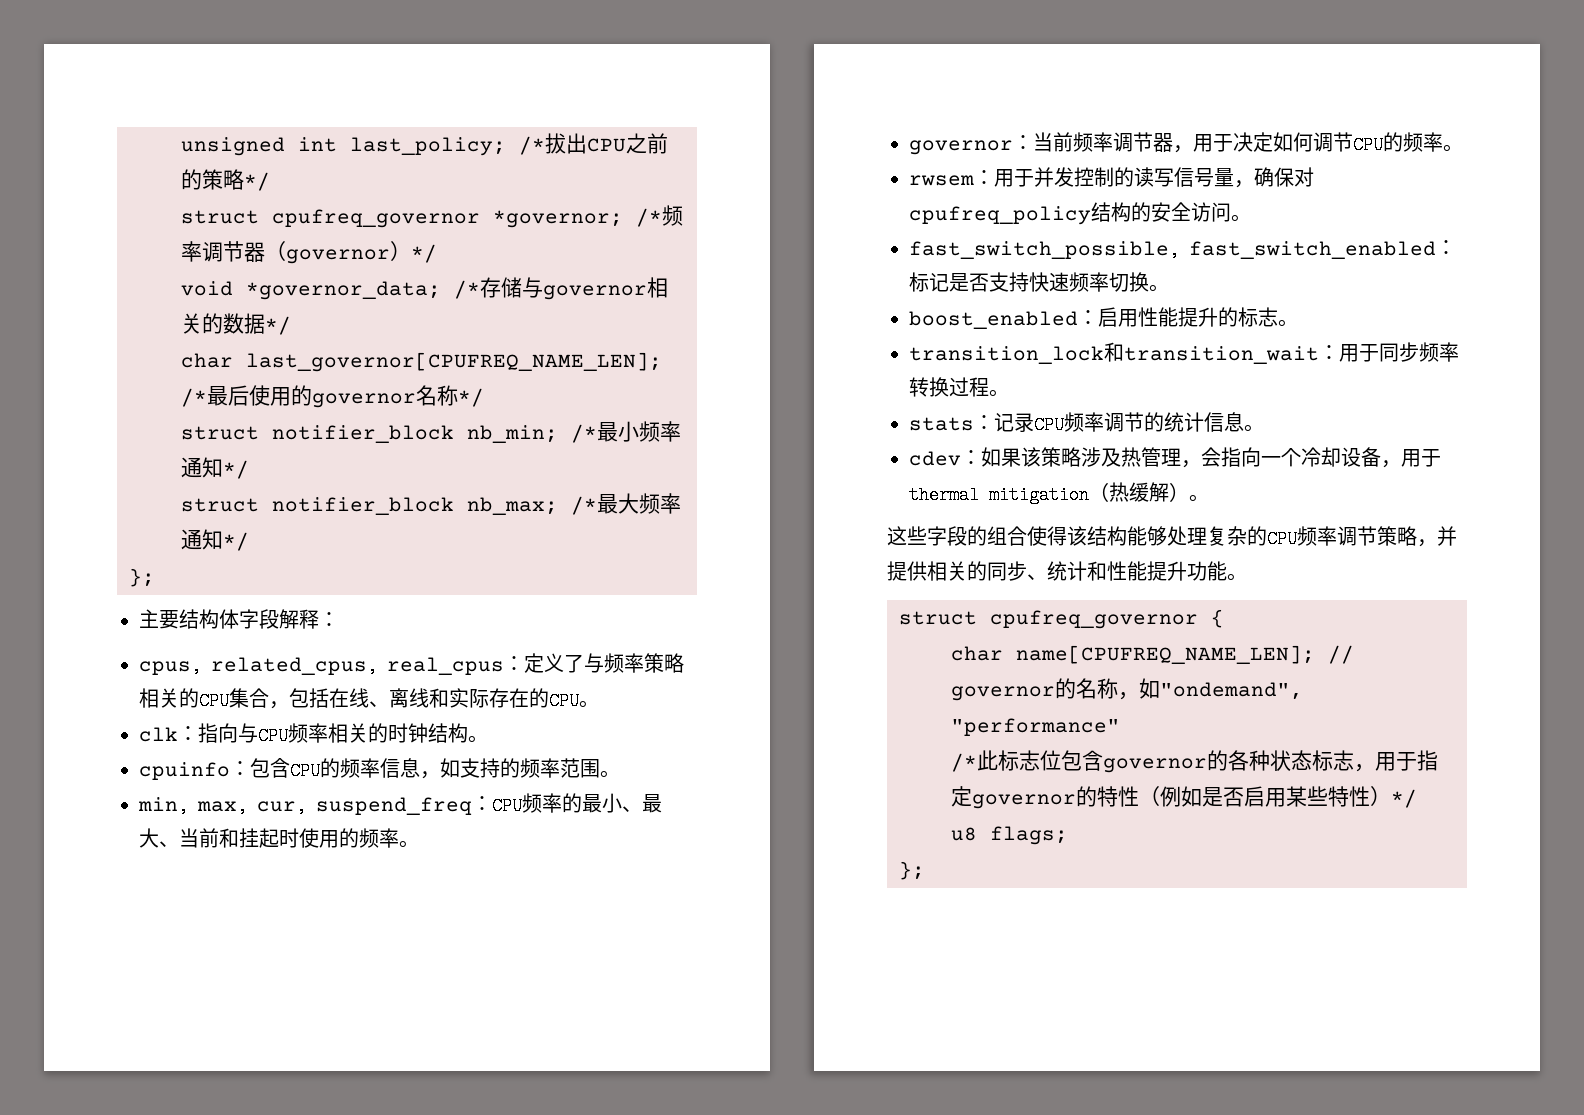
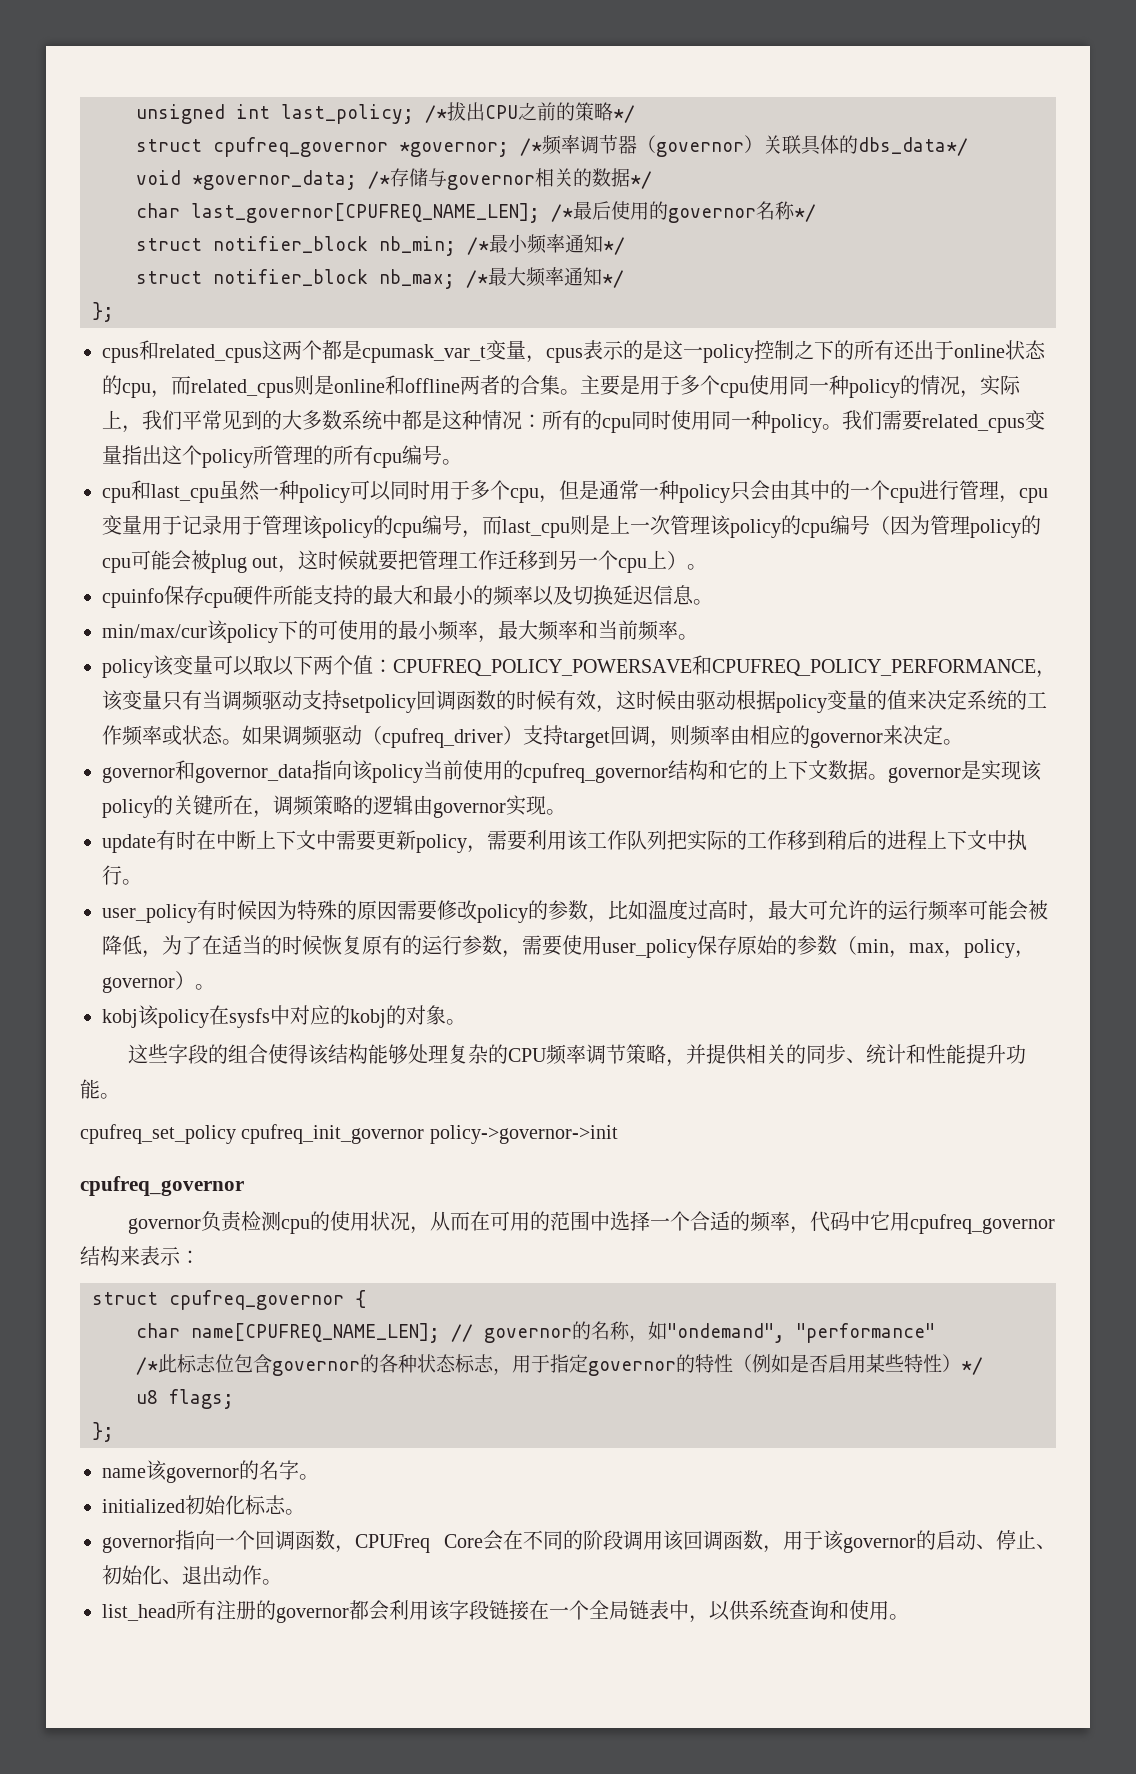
[411,244,437,263] */ -> [763,135,968,156] 关联具体的dbs_data*/
[139,609,339,629] [139,653,684,675] [139,688,599,710] [139,723,488,745] [139,758,620,780] [138,793,662,815] [139,828,419,848] [909,132,1463,155] [909,167,1314,188] [909,202,1251,225] [909,240,1456,259] [909,272,1169,292] [909,307,1298,329] [909,342,1459,364] [909,377,1009,397] [909,412,1264,434] [909,447,1441,468] [909,482,1189,504] 主要结构体字段解释： // cpus, related_cpus, real_cpus：定义了与频率策略相关的CPU集合，包括在线、离线和实际存在的CPU。 // clk：指向与CPU频率相关的时钟结构。 // cpuinfo：包含CPU的频率信息，如支持的频率范围。 // min, max, cur, suspend_freq：CPU频率的最小、最大、当前和挂起时使用的频率。 // governor：当前频率调节器，用于决定如何调节CPU的频率。 // rwsem：用于并发控制的读写信号量，确保对cpufreq_policy结构的安全访问。 // fast_switch_possible, fast_switch_enabled：标记是否支持快速频率切换。 // boost_enabled：启用性能提升的标志。 // transition_lock和transition_wait：用于同步频率转换过程。 // stats：记录CPU频率调节的统计信息。 // cdev：如果该策略涉及热管理，会指向一个冷却设备，用于thermal mitigation（热缓解） -> [102,340,1046,363] [102,375,1021,398] [102,410,1045,433] [102,445,462,468] [102,480,1048,503] [102,515,1041,538] [102,550,708,573] [102,585,713,608] [102,620,698,643] [102,655,1056,678] [102,690,1047,713] [102,725,963,748] [102,760,1042,783] [102,795,566,818] [102,830,1027,853] [102,865,142,885] [102,899,1048,923] [102,935,1035,958] [102,971,215,993] [102,1005,446,1028] cpus和related_cpus这两个都是cpumask_var_t变量，cpus表示的是这一policy控制之下的所有还出于online状态的cpu，而related_cpus则是online和offline两者的合集。主要是用于多个cpu使用同一种policy的情况，实际上，我们平常见到的大多数系统中都是这种情况：所有的cpu同时使用同一种policy。我们需要related_cpus变量指出这个policy所管理的所有cpu编号。 // cpu和last_cpu虽然一种policy可以同时用于多个cpu，但是通常一种policy只会由其中的一个cpu进行管理，cpu变量用于记录用于管理该policy的cpu编号，而last_cpu则是上一次管理该policy的cpu编号（因为管理policy的cpu可能会被plug out，这时候就要把管理工作迁移到另一个cpu上）。 // cpuinfo保存cpu硬件所能支持的最大和最小的频率以及切换延迟信息。 // min/max/cur该policy下的可使用的最小频率，最大频率和当前频率。 // policy该变量可以取以下两个值：CPUFREQ_POLICY_POWERSAVE和CPUFREQ_POLICY_PERFORMANCE，该变量只有当调频驱动支持setpolicy回调函数的时候有效，这时候由驱动根据policy变量的值来决定系统的工作频率或状态。如果调频驱动（cpufreq_driver）支持target回调，则频率由相应的governor来决定。 // governor和governor_data指向该policy当前使用的cpufreq_governor结构和它的上下文数据。governor是实现该policy的关键所在，调频策略的逻辑由governor实现。 // update有时在中断上下文中需要更新policy，需要利用该工作队列把实际的工作移到稍后的进程上下文中执行。 // user_policy有时候因为特殊的原因需要修改policy的参数，比如溫度过高时，最大可允许的运行频率可能会被降低，为了在适当的时候恢复原有的运行参数，需要使用user_policy保存原始的参数（min，max，policy，governor）。 // kobj该policy在sysfs中对应的kobj的对象
(1247, 577) none -> [80,1124,618,1144] [80,1176,244,1196] [127,1211,1055,1234] [80,1246,200,1266] // cpufreq_set_policy cpufreq_init_governor policy->governor->init // cpufreq_governor // governor负责检测cpu的使用状况，从而在可用的范围中选择一个合适的频率，代码中它用cpufreq_governor结构来表示：
(925, 870) none -> [102,1460,319,1483] [102,1495,305,1515] [102,1530,1056,1553] [102,1565,282,1585] [102,1600,909,1623] // name该governor的名字。 // initialized初始化标志。 // governor指向一个回调函数，CPUFreq Core会在不同的阶段调用该回调函数，用于该governor的启动、停止、初始化、退出动作。 // list_head所有注册的governor都会利用该字段链接在一个全局链表中，以供系统查询和使用。

